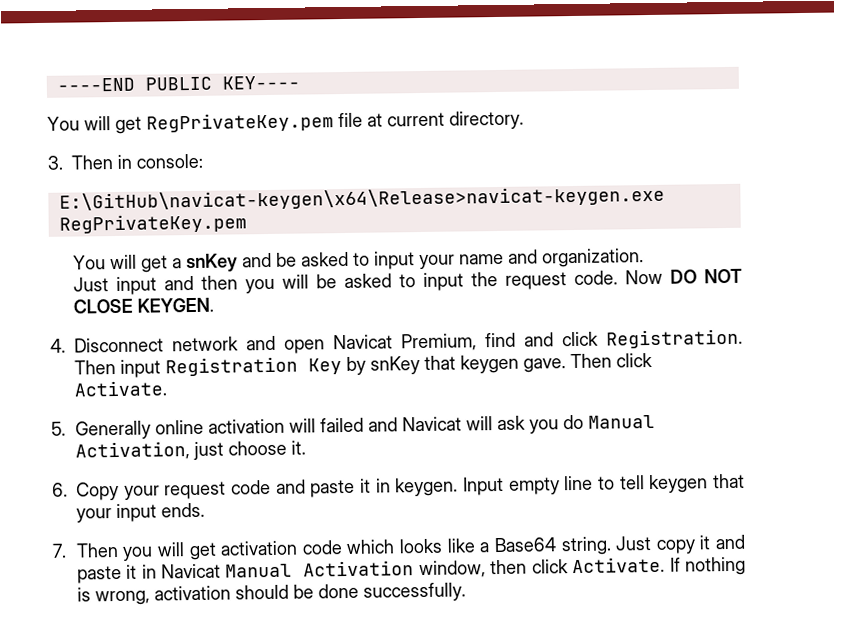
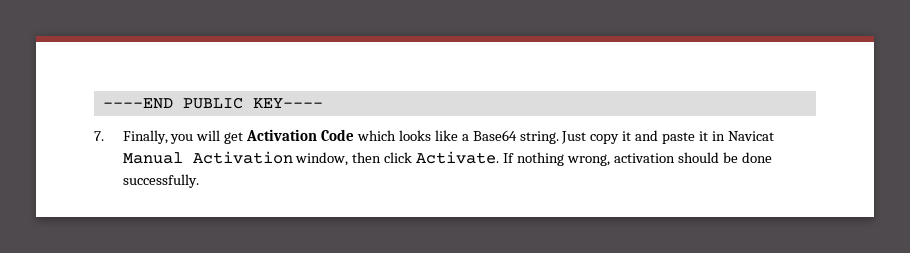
[47,110,524,134] [47,153,203,170] [58,185,665,212] [58,213,247,234] [72,248,644,273] [72,268,742,296] [72,297,214,314] [50,328,743,354] [74,352,653,378] [74,380,167,397] [51,414,655,440] [74,440,306,461] [52,473,745,501] [76,502,205,523] [52,542,119,558] You will get RegPrivateKey.pem file at current directory. // 3. Then in console: // E:\GitHub\navicat-keygen\x64\Release>navicat-keygen.exe RegPrivateKey.pem // You will get a snKey and be asked to input your name and organization. // Just input and then you will be asked to input the request code. Now DO NOT CLOSE KEYGEN. // 4. Disconnect network and open Navicat Premium, find and click Registration. Then input Registration Key by snKey that keygen gave. Then click Activate. // 5. Generally online activation will failed and Navicat will ask you do Manual Activation, just choose it. // 6. Copy your request code and paste it in keygen. Input empty line to tell keygen that your input ends. // 7. Then -> [94,130,168,144] 7. Finally,
[220,540,343,556] activation code -> [246,129,355,141] Activation Code
[76,587,91,602] is -> (564, 159) none

